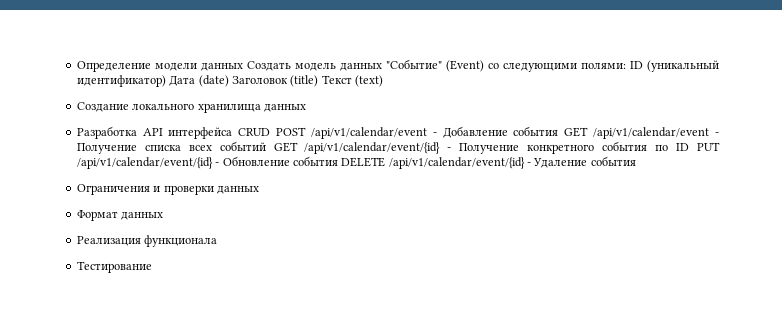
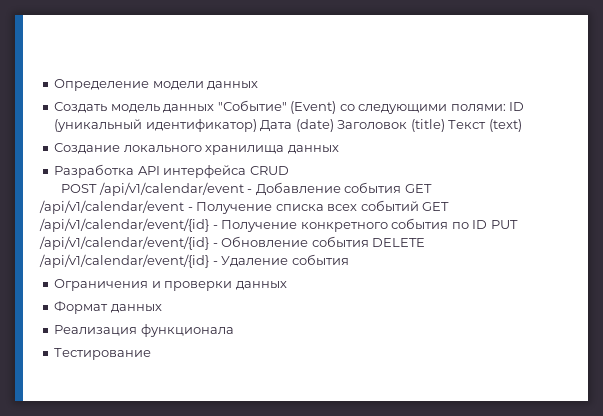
(243, 67) none -> (259, 85) //
(271, 132) none -> (289, 170) //

